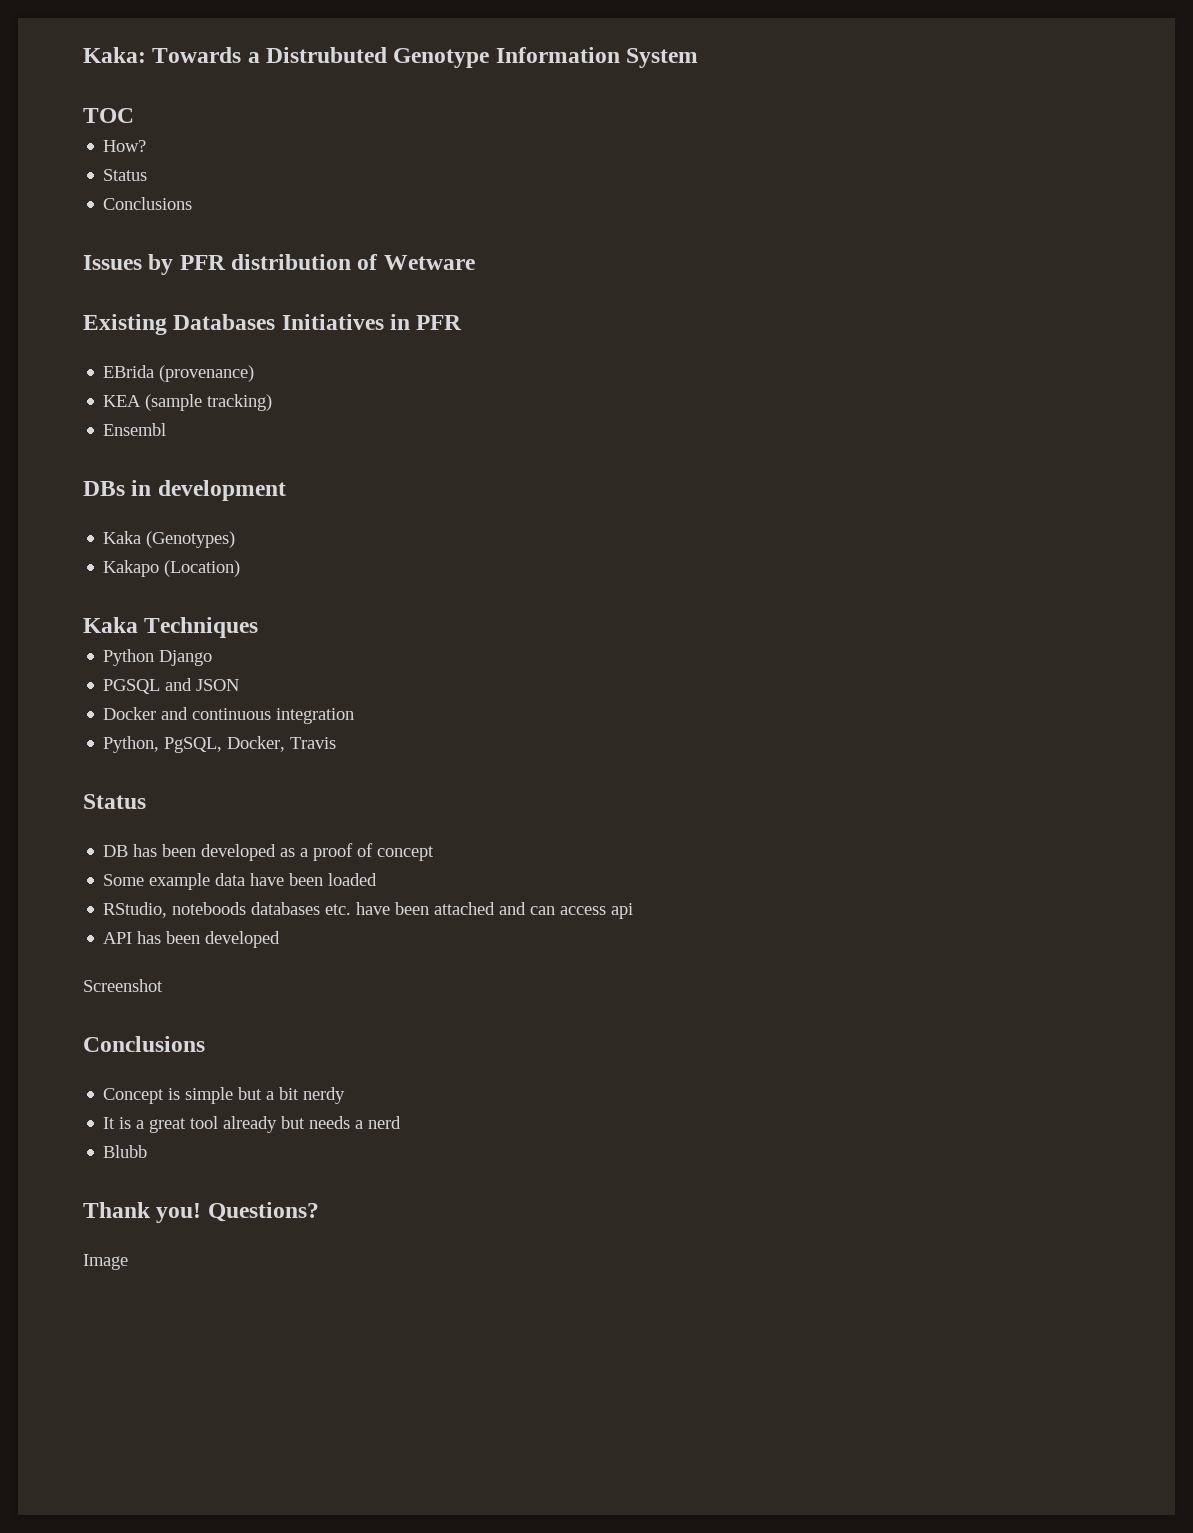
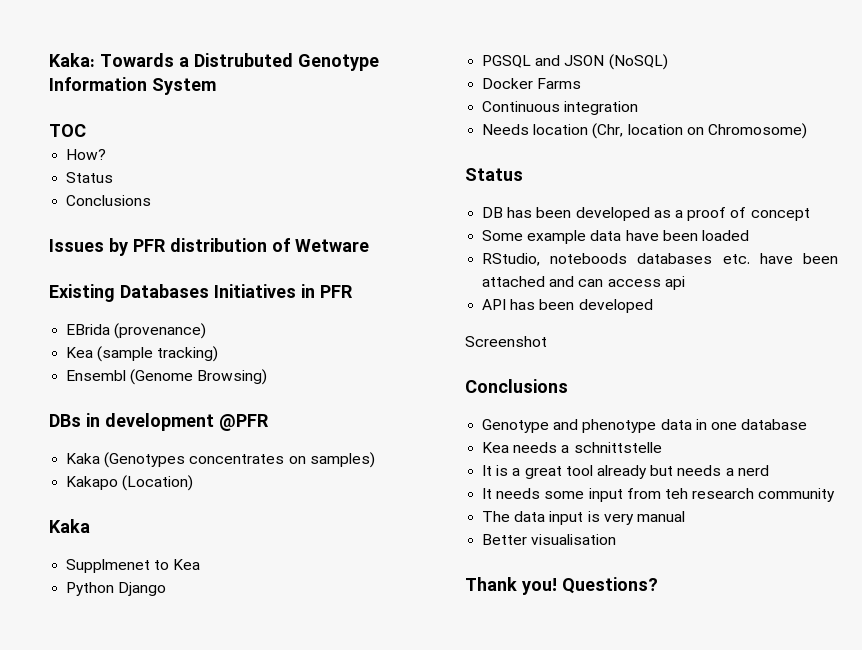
[103,395,142,407] KEA -> [66,347,94,358] Kea
(167, 429) none -> [130,369,268,385] (Genome Browsing)
[103,531,236,548] // Kaka (Genotypes) -> [219,414,269,431] [66,452,375,468] @PFR // Kaka (Genotypes concentrates on samples)
[144,617,259,638] Techniques -> [66,559,201,573] // Supplmenet to Kea
(240, 685) none -> [608,54,668,70] (NoSQL)
[161,707,272,720] and continuous -> [537,78,582,89] [482,101,561,112] Farms // Continuous
[103,736,337,753] Python, PgSQL, Docker, Travis -> [482,123,807,139] Needs location (Chr, location on Chromosome)
[103,1087,346,1104] Concept is simple but a bit nerdy -> [482,419,808,433] [482,442,662,453] Genotype and phenotype data in one database // Kea needs a schnittstelle
[103,1145,148,1158] Blubb -> [482,488,836,502] [482,511,685,525] [482,534,617,545] It needs some input from teh research community // The data input is very manual // Better visualisation
[83,1254,128,1270] // Image -> (658, 585) none

